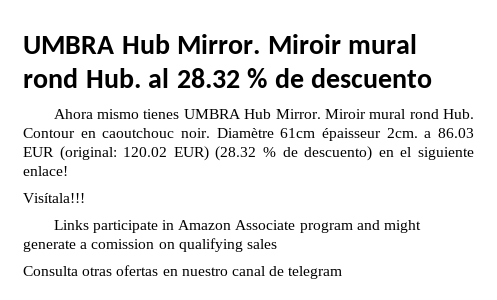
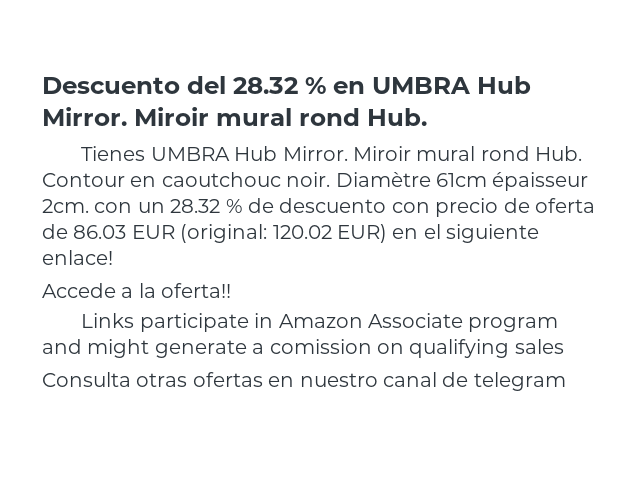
[23,34,418,54] [23,68,433,88] [53,109,180,119] UMBRA Hub Mirror. Miroir mural rond Hub. al 28.32 % de descuento // Ahora mismo tienes -> [42,76,531,94] [42,107,427,126] [81,146,146,161] Descuento del 28.32 % en UMBRA Hub Mirror. Miroir mural rond Hub. // Tienes
[424,131,432,138] a -> [94,198,595,217] [42,224,68,239] con un 28.32 % de descuento con precio de oferta de
[215,146,373,161] (28.32 % de descuento) -> (387, 233) none
[23,193,85,203] Visítala!!! -> [42,283,232,298] Accede a la oferta!!

